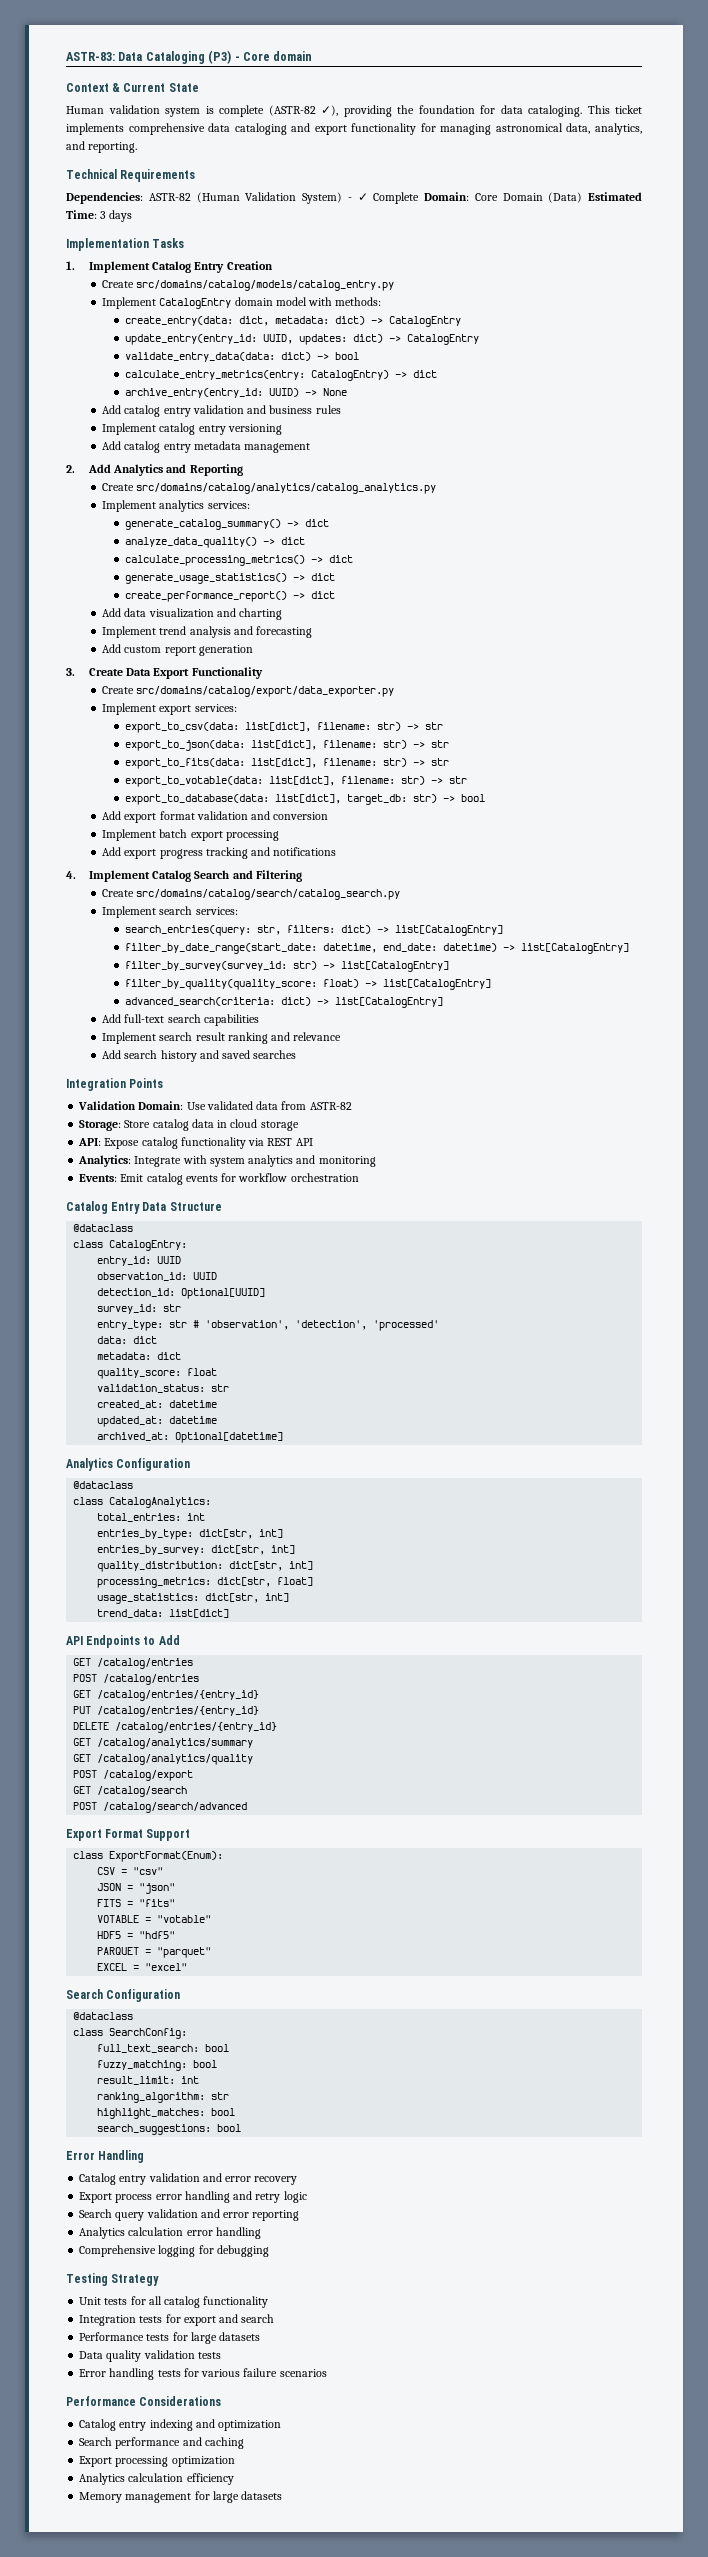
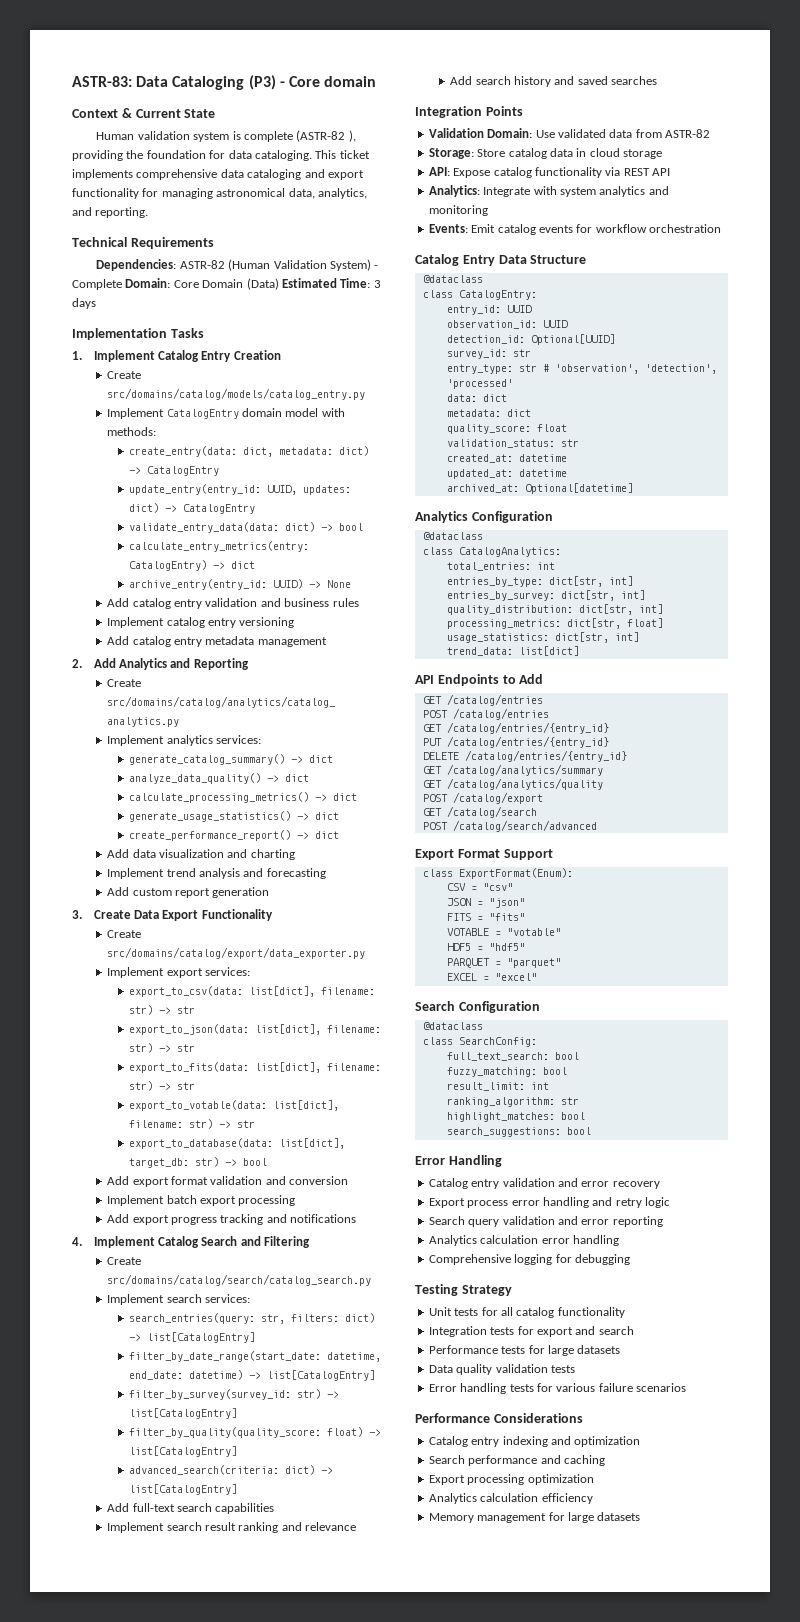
[321,105,338,116] ✓), -> [348,130,356,142] ),
[357,193,368,201] ✓ -> (379, 267) none

